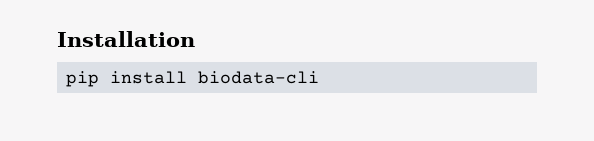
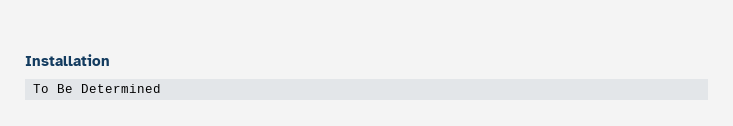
[65,71,319,87] pip install biodata-cli -> [32,84,161,93] To Be Determined

